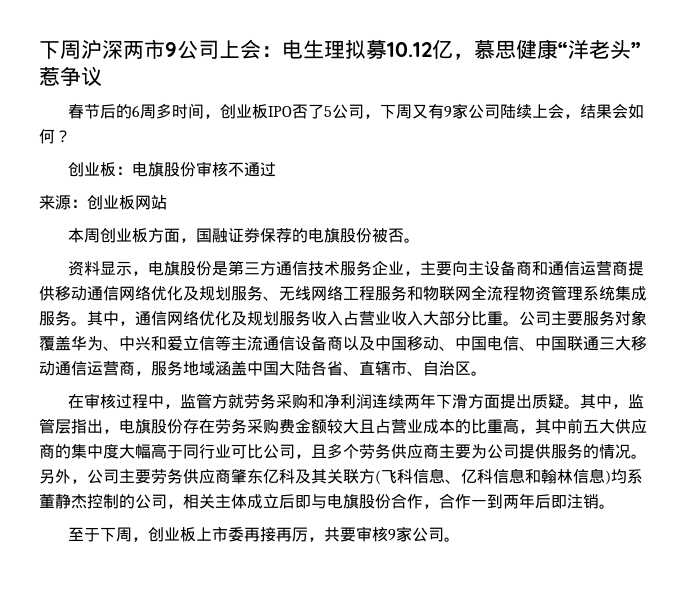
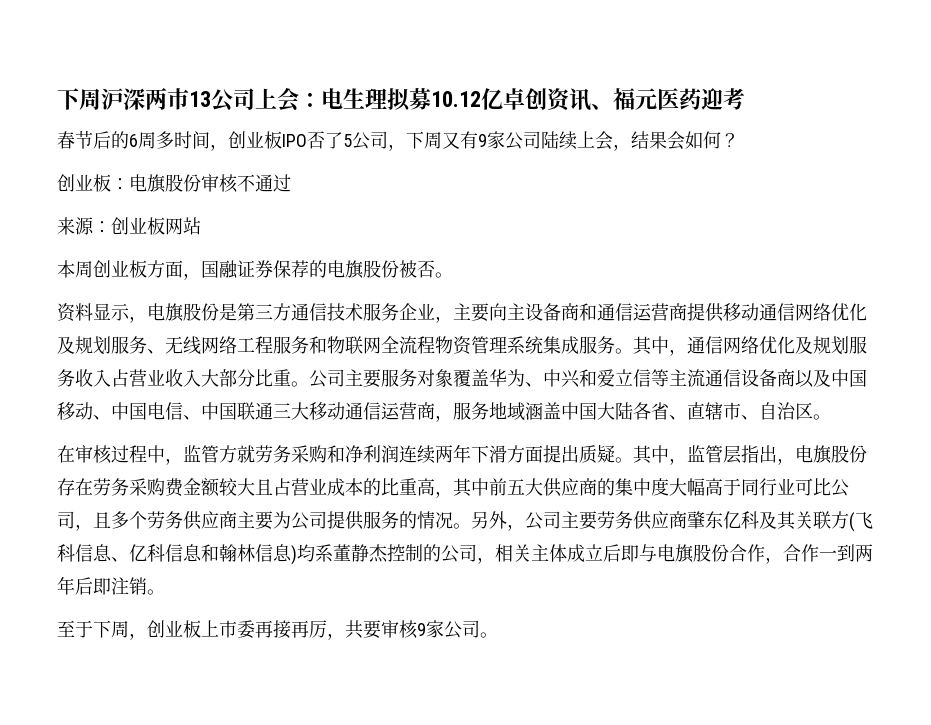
[165,42,177,57] 9 -> [189,91,211,107] 13
[453,39,641,60] [39,66,102,86] ，慕思健康“洋老头”惹争议 -> [503,88,745,112] 卓创资讯、福元医药迎考

